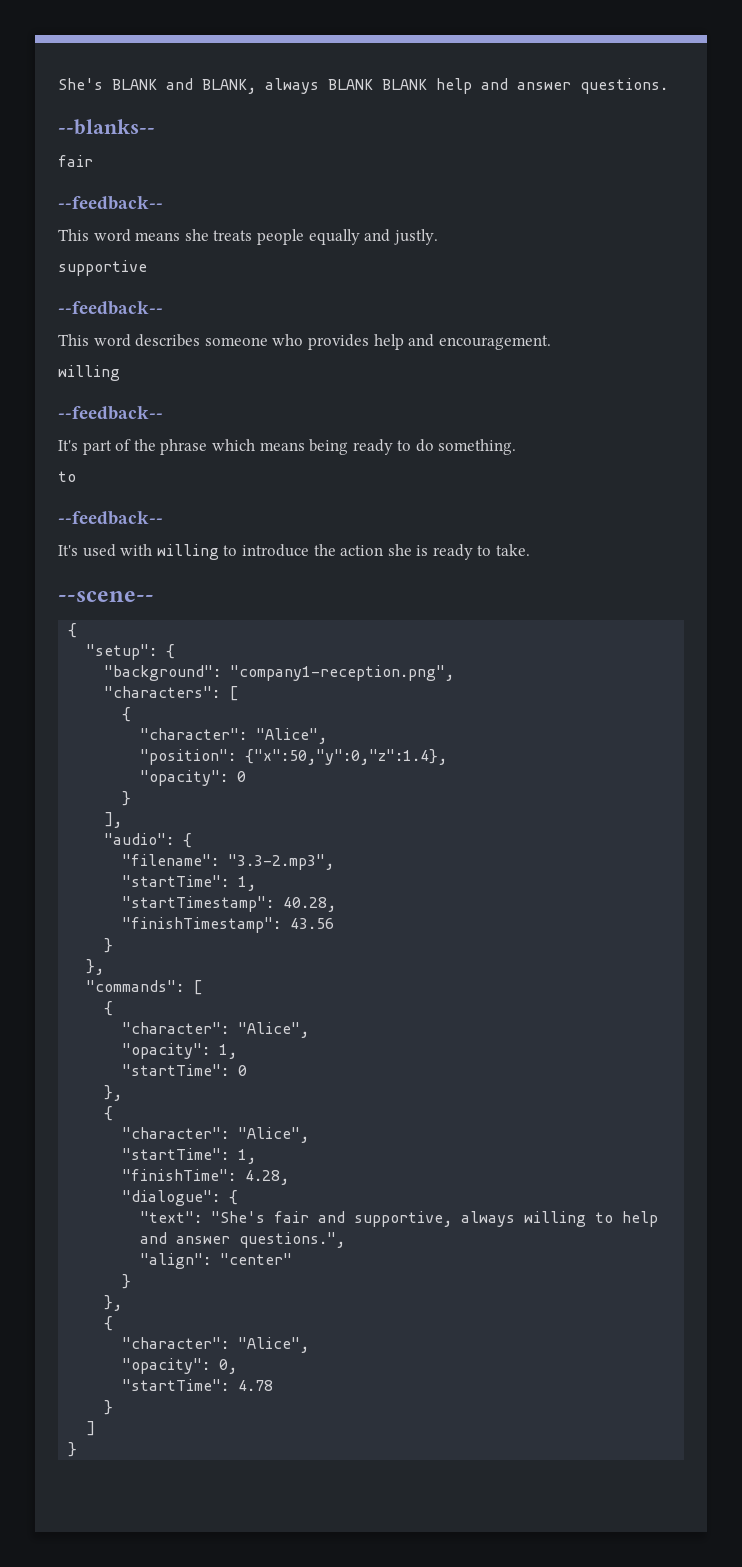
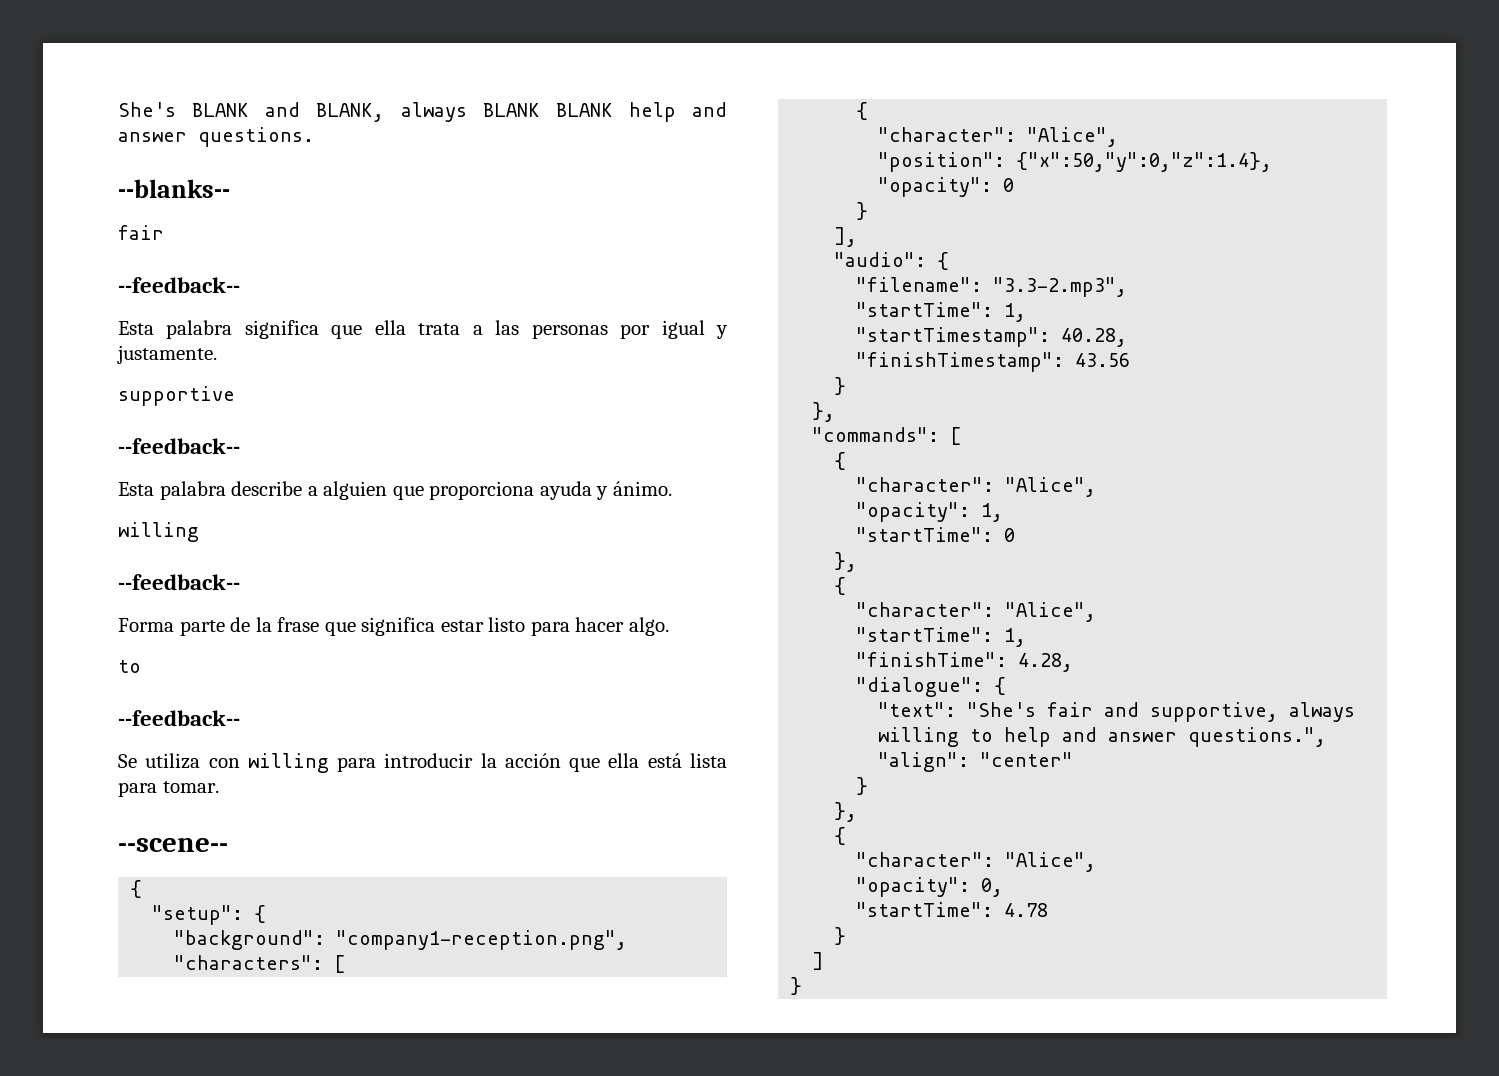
[58,229,438,245] [58,260,147,276] [58,301,163,315] [58,334,551,350] [58,365,120,381] [58,406,163,420] [58,439,517,455] [58,471,76,482] [58,511,163,525] [58,544,531,560] This word means she treats people equally and justly. // supportive // --feedback-- // This word describes someone who provides help and encouragement. // willing // --feedback-- // It's part of the phrase which means being ready to do something. // to // --feedback-- // It's used with willing to introduce the action she is ready to take. -> [118,320,728,339] [117,345,217,364] [118,386,235,406] [118,438,240,454] [118,481,672,500] [118,522,199,542] [118,574,240,590] [118,617,669,636] [118,660,141,673] [118,710,240,726] [118,753,727,773] [118,781,219,797] Esta palabra significa que ella trata a las personas por igual y justamente. // supportive // --feedback-- // Esta palabra describe a alguien que proporciona ayuda y ánimo. // willing // --feedback-- // Forma parte de la frase que significa estar listo para hacer algo. // to // --feedback-- // Se utiliza con willing para introducir la acción que ella está lista para tomar.

